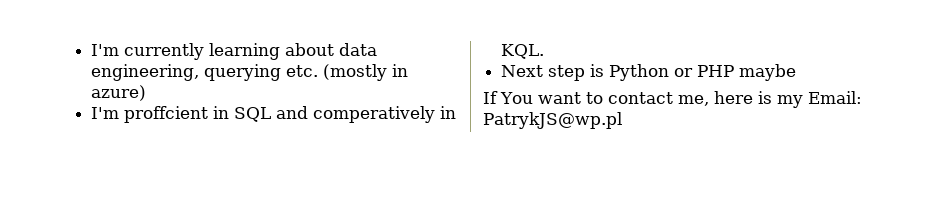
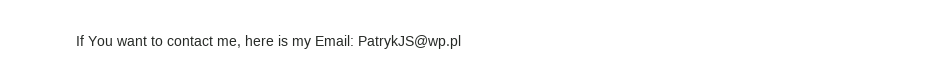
[91,43,378,60] [91,64,409,81] [91,85,147,101] [91,106,457,123] [501,44,545,59] [501,64,797,81] I'm currently learning about data engineering, querying etc. (mostly in azure) // I'm proffcient in SQL and comperatively in KQL. // Next step is Python or PHP maybe // -> (76, 40) none

